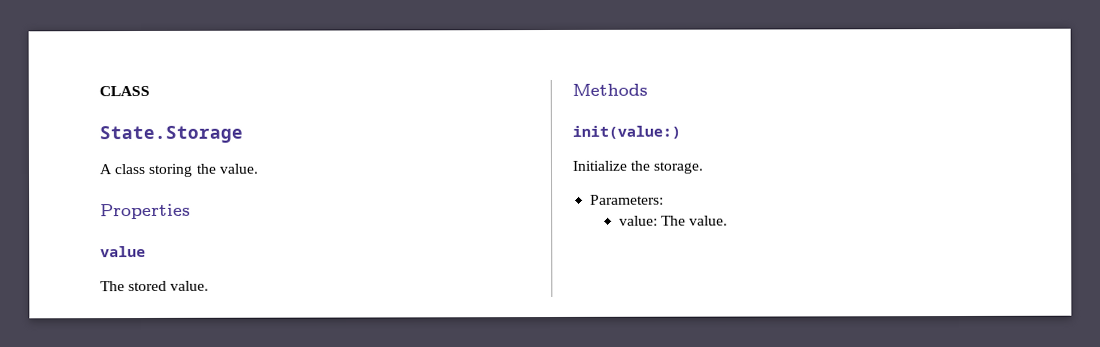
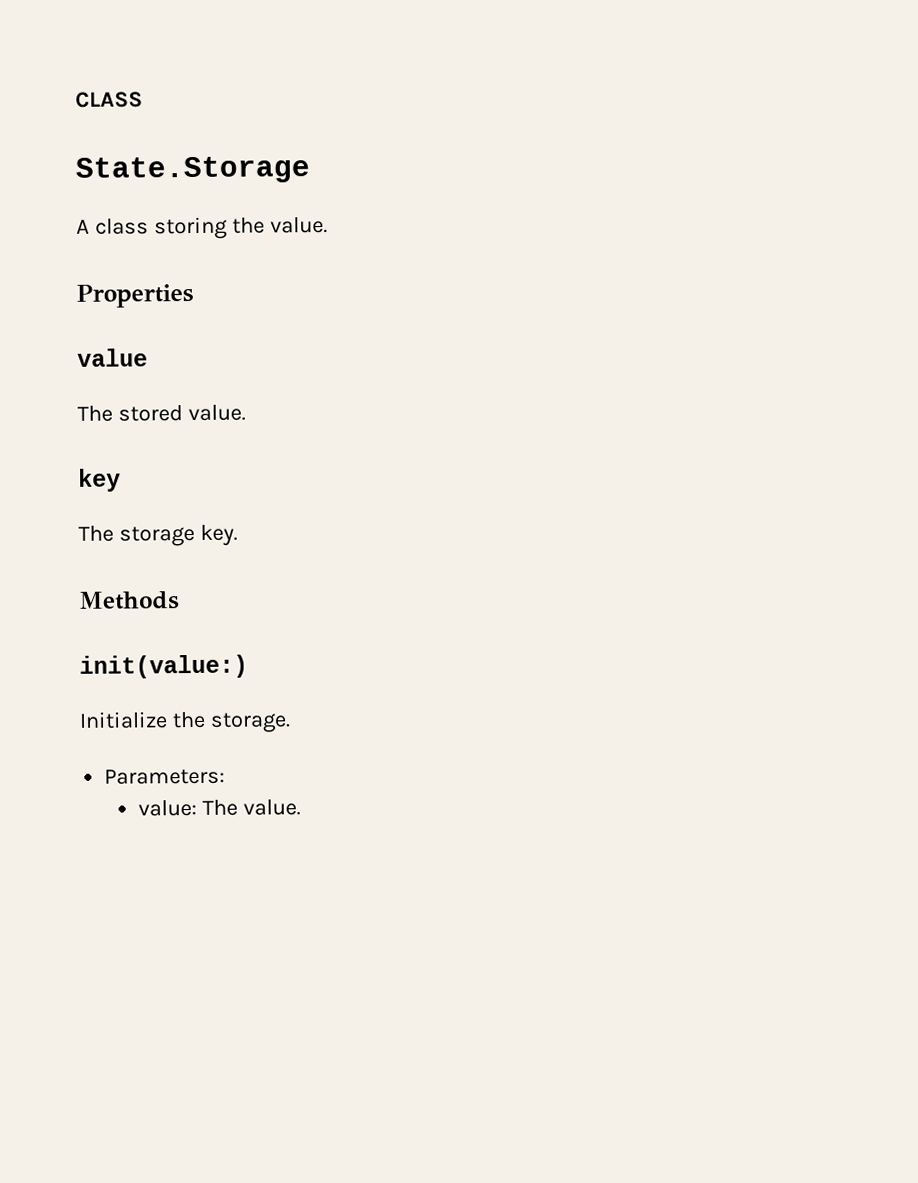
(210, 285) none -> [78,468,121,492] [78,524,238,547] // key // The storage key.

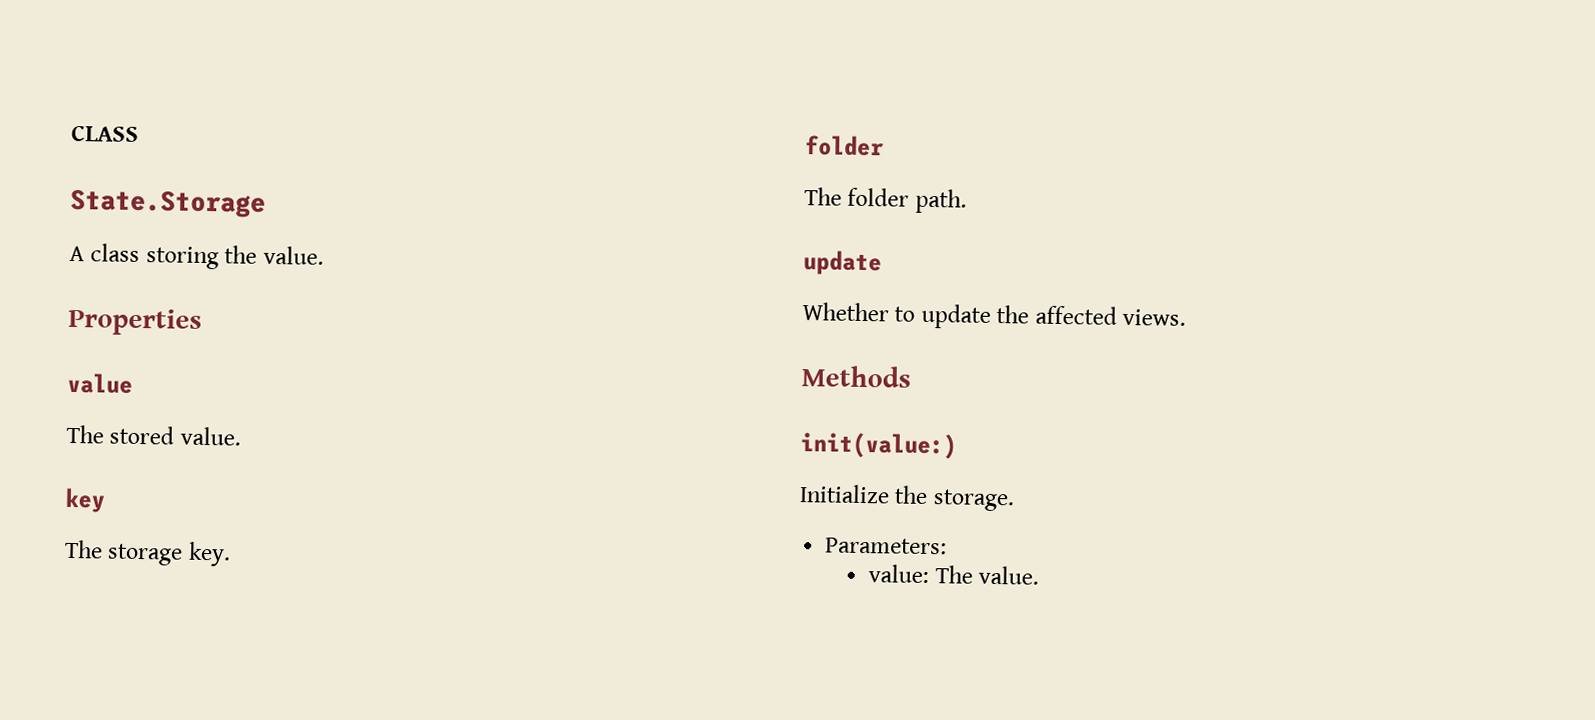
(238, 535) none -> [805,135,884,157] [804,187,967,214] [803,250,882,276] [802,302,1187,329] // folder // The folder path. // update // Whether to update the affected views.

